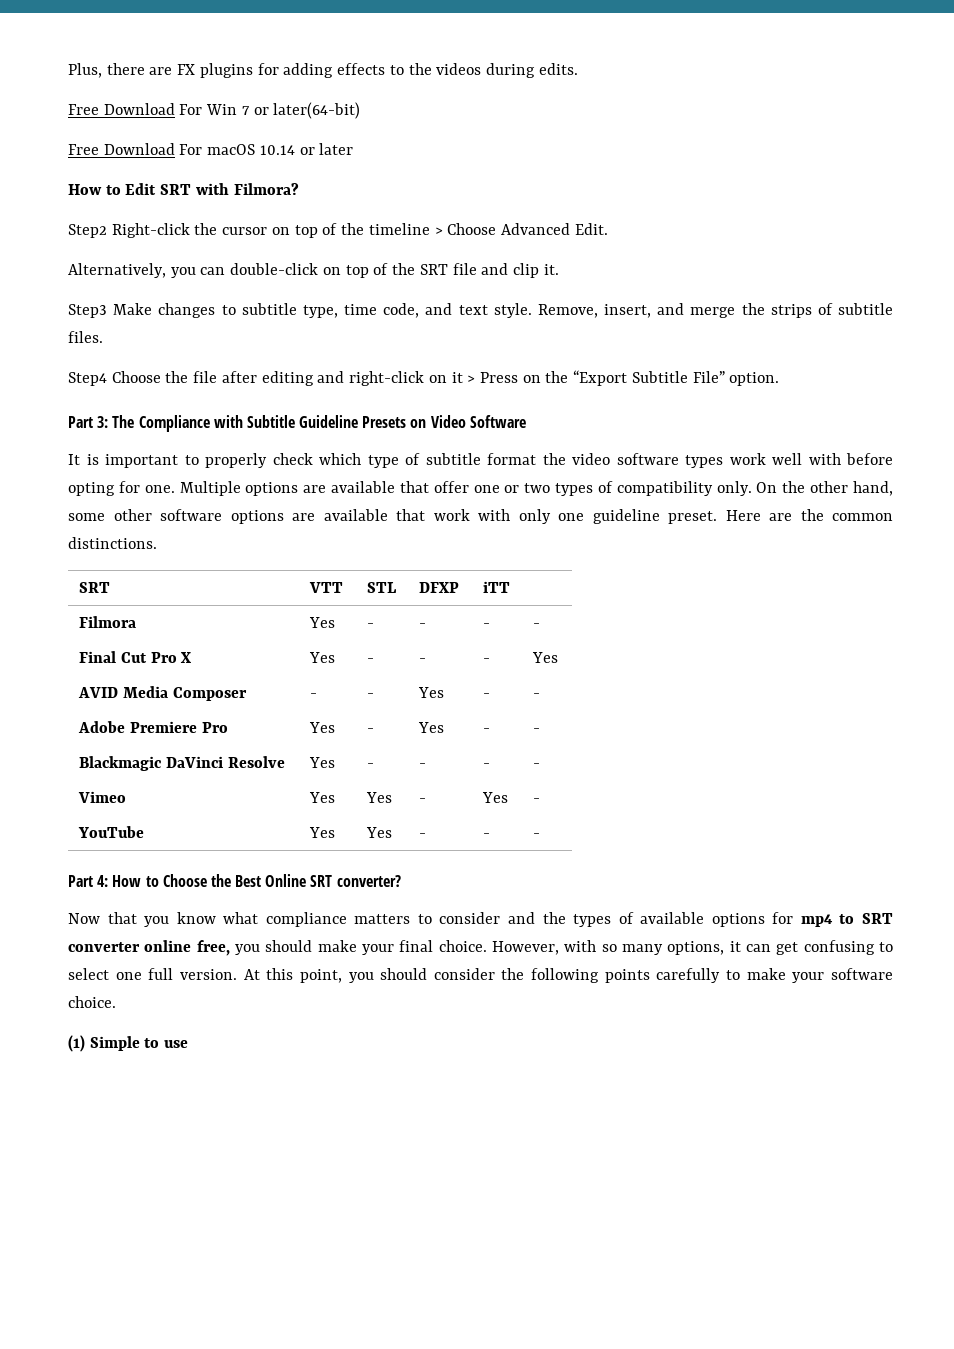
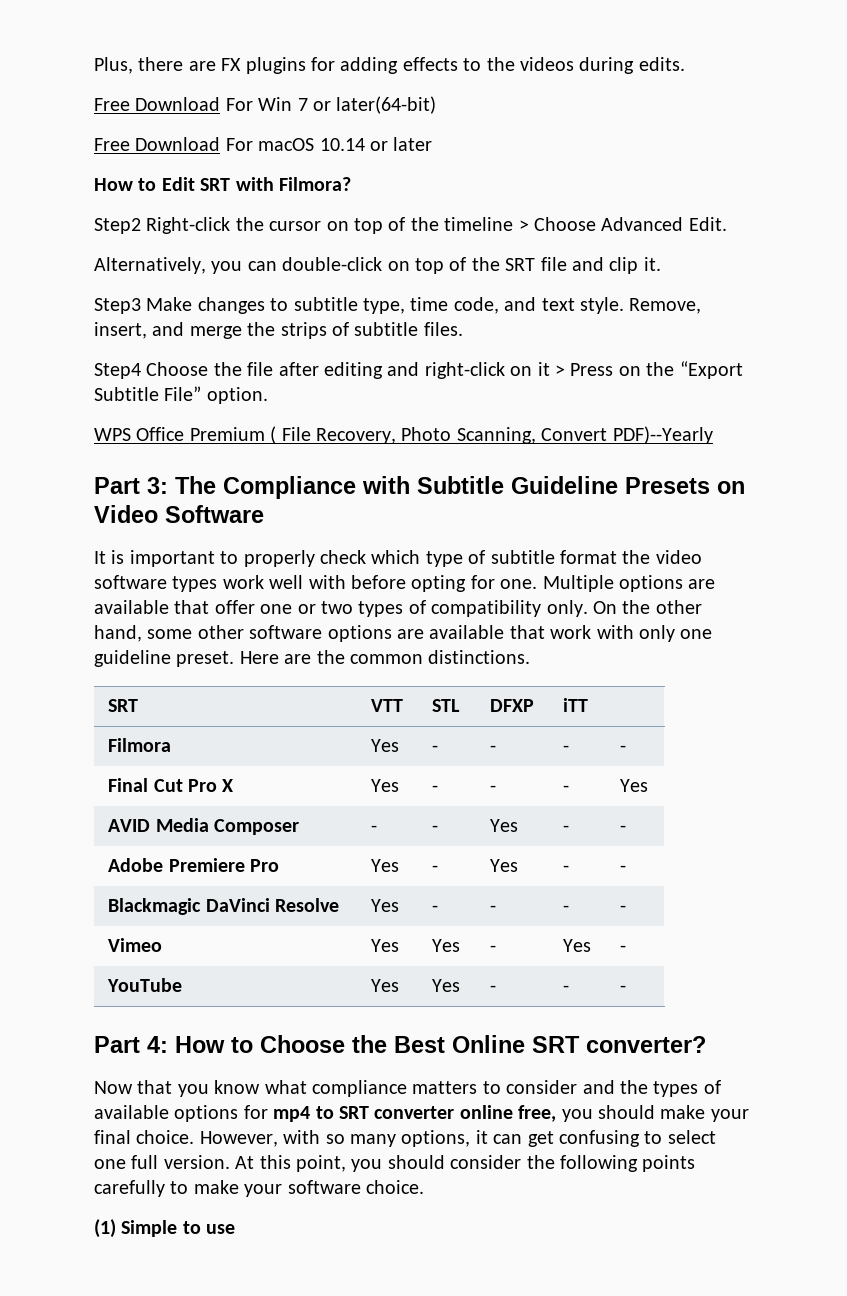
(780, 379) none -> [94,426,713,444] // WPS Office Premium ( File Recovery, Photo Scanning, Convert PDF)--Yearly

